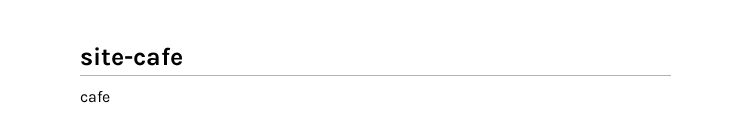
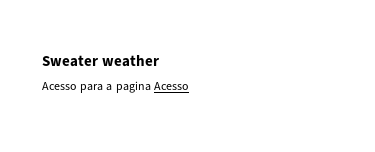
[80,47,183,66] [80,90,110,103] site-cafe // cafe -> [42,55,160,67] [42,81,189,93] Sweater weather // Acesso para a pagina Acesso

